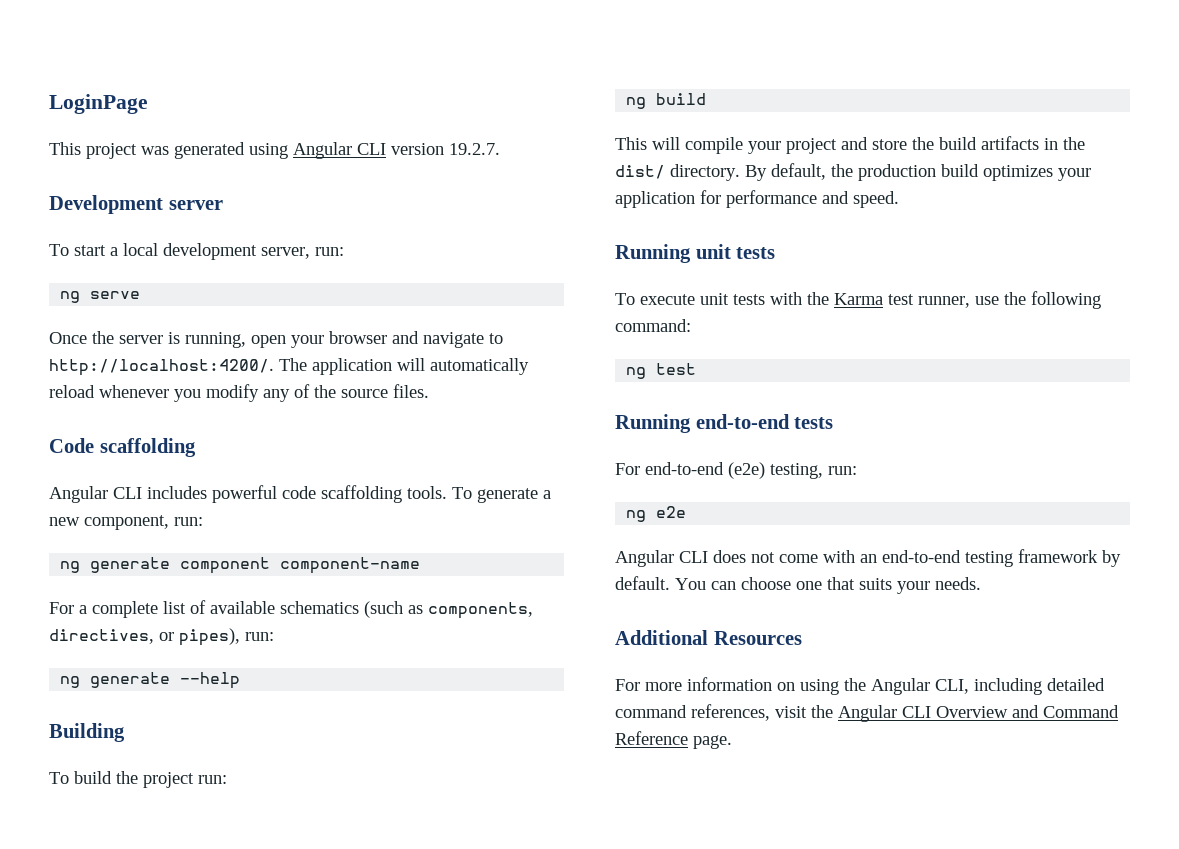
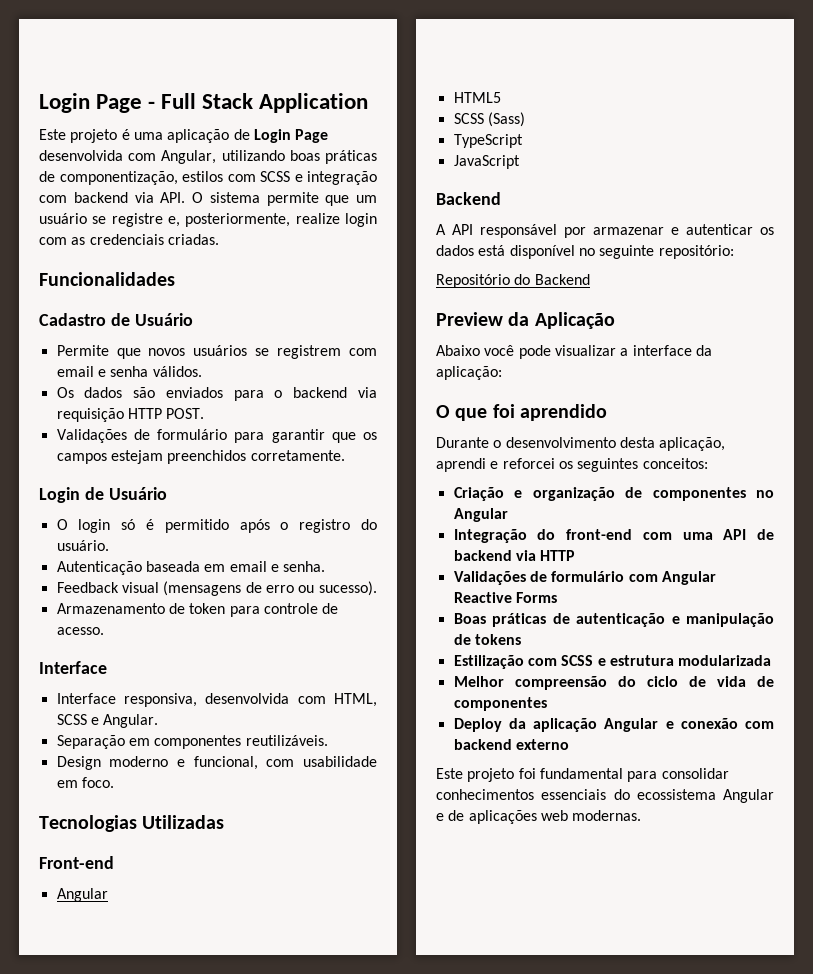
[49,94,148,114] [49,142,500,159] [49,195,223,214] [49,243,344,260] [60,291,141,303] [49,331,503,348] [49,358,529,376] [49,384,429,402] [49,438,196,457] [49,485,551,503] [49,515,203,530] [60,557,421,574] [49,600,533,619] [49,628,274,646] [60,672,241,689] [49,723,125,742] [49,771,227,788] [626,93,707,109] [615,136,1085,154] [615,163,1091,181] [615,190,899,208] [615,244,776,263] [615,291,1101,309] [615,319,691,332] [626,363,697,379] [615,414,834,433] [615,462,857,479] [626,506,687,522] [615,549,1121,567] [615,576,981,594] [615,630,802,645] [615,677,1105,695] [615,704,1119,722] [615,731,732,749] LoginPage // This project was generated using Angular CLI version 19.2.7. // Development server // To start a local development server, run: // ng serve // Once the server is running, open your browser and navigate to http://localhost:4200/. The application will automatically reload whenever you modify any of the source files. // Code scaffolding // Angular CLI includes powerful code scaffolding tools. To generate a new component, run: // ng generate component component-name // For a complete list of available schematics (such as components, directives, or pipes), run: // ng generate --help // Building // To build the project run: // ng build // This will compile your project and store the build artifacts in the dist/ directory. By default, the production build optimizes your application for performance and speed. // Running unit tests // To execute unit tests with the Karma test runner, use the following command: // ng test // Running end-to-end tests // For end-to-end (e2e) testing, run: // ng e2e // Angular CLI does not come with an end-to-end testing framework by default. You can choose one that suits your needs. // Additional Resources // For more information on using the Angular CLI, including detailed command references, visit the Angular CLI Overview and Command Reference page. -> [39,93,369,113] [39,129,329,143] [39,150,377,164] [39,171,377,185] [39,192,377,206] [39,213,377,227] [39,234,219,245] [39,272,175,286] [39,313,193,326] [56,345,377,359] [56,366,202,377] [56,387,377,401] [56,408,205,422] [56,429,377,443] [56,450,345,464] [39,487,167,503] [56,519,378,533] [56,540,109,551] [56,561,326,575] [56,581,377,596] [56,603,339,617] [56,627,104,635] [39,661,107,674] [56,693,377,707] [56,714,159,728] [56,735,328,749] [56,756,377,770] [56,777,114,788] [39,815,225,832] [39,856,114,869] [56,888,108,902] [453,92,501,103] [453,112,525,127] [453,134,523,148] [453,155,520,169] [436,192,501,205] [436,224,774,238] [436,245,734,259] [436,274,590,288] [436,312,615,329] [436,345,712,359] [436,366,502,380] [436,404,608,421] [436,437,726,451] [436,458,708,472] [453,487,774,501] [453,508,508,522] [453,529,774,543] [453,550,576,561] [453,571,716,585] [453,592,557,603] [453,613,774,627] [453,634,521,645] [453,655,772,669] [453,676,774,690] [453,697,547,711] [453,718,774,732] [453,739,569,750] [436,768,729,782] [436,789,774,803] [436,810,642,824] Login Page - Full Stack Application // Este projeto é uma aplicação de Login Page desenvolvida com Angular, utilizando boas práticas de componentização, estilos com SCSS e integração com backend via API. O sistema permite que um usuário se registre e, posteriormente, realize login com as credenciais criadas. // Funcionalidades // Cadastro de Usuário // Permite que novos usuários se registrem com email e senha válidos. // Os dados são enviados para o backend via requisição HTTP POST. // Validações de formulário para garantir que os campos estejam preenchidos corretamente. // Login de Usuário // O login só é permitido após o registro do usuário. // Autenticação baseada em email e senha. // Feedback visual (mensagens de erro ou sucesso). // Armazenamento de token para controle de acesso. // Interface // Interface responsiva, desenvolvida com HTML, SCSS e Angular. // Separação em componentes reutilizáveis. // Design moderno e funcional, com usabilidade em foco. // Tecnologias Utilizadas // Front-end // Angular // HTML5 // SCSS (Sass) // TypeScript // JavaScript // Backend // A API responsável por armazenar e autenticar os dados está disponível no seguinte repositório: // Repositório do Backend // Preview da Aplicação // Abaixo você pode visualizar a interface da aplicação: // O que foi aprendido // Durante o desenvolvimento desta aplicação, aprendi e reforcei os seguintes conceitos: // Criação e organização de componentes no Angular // Integração do front-end com uma API de backend via HTTP // Validações de formulário com Angular Reactive Forms // Boas práticas de autenticação e manipulação de tokens // Estilização com SCSS e estrutura modularizada // Melhor compreensão do ciclo de vida de componentes // Deploy da aplicação Angular e conexão com backend externo // Este projeto foi fundamental para consolidar conhecimentos essenciais do ecossistema Angular e de aplicações web modernas.

